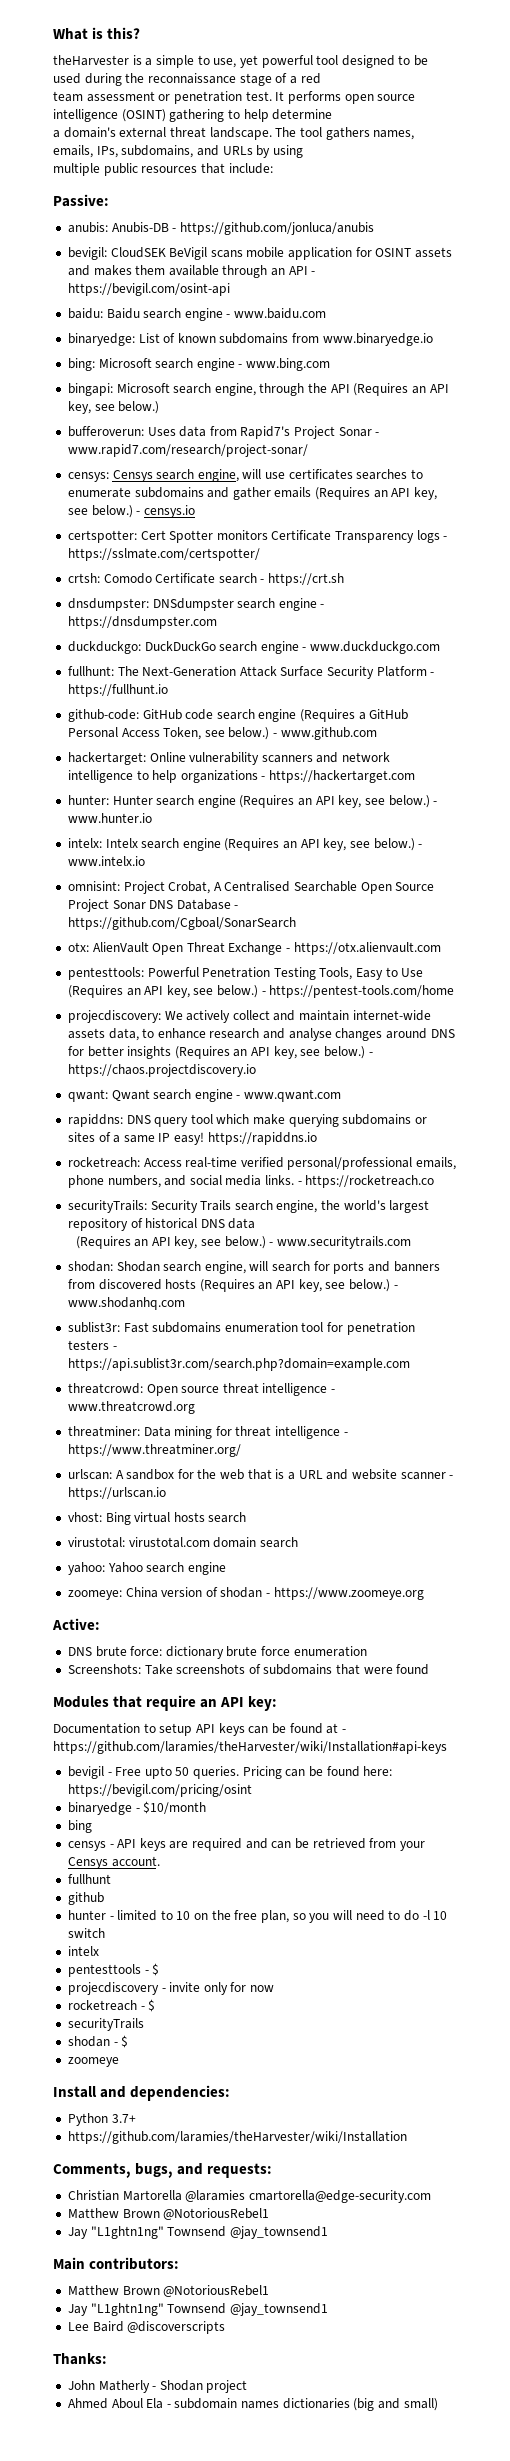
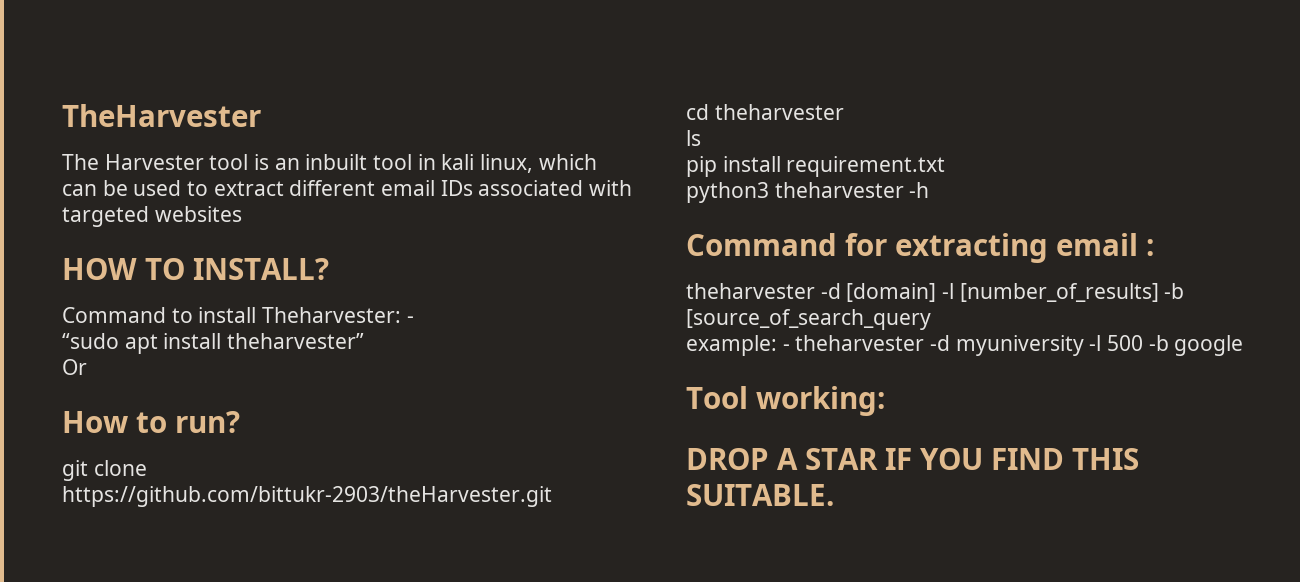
[53,27,141,40] [53,55,429,68] [53,73,321,86] [53,91,416,104] [53,109,333,122] [53,127,415,140] [53,145,303,158] [53,163,273,176] [53,194,109,207] [67,222,374,235] [67,247,453,260] [67,265,316,278] [67,283,230,296] [67,308,327,321] [67,333,433,346] [67,358,331,371] [67,383,449,396] [67,401,160,414] [67,426,380,439] [67,444,308,457] [67,469,424,482] [67,487,438,500] [67,505,195,518] [67,530,448,543] [67,548,260,561] [67,573,345,586] [67,598,325,611] [67,616,217,629] [67,641,441,654] [67,666,435,679] [67,684,168,697] [67,709,409,722] [67,727,377,740] [67,752,391,765] [67,770,416,783] [67,795,438,808] [67,813,152,823] [67,838,423,851] [67,856,145,866] [67,881,435,894] [67,899,239,912] [67,917,296,930] [67,942,441,955] [67,967,424,980] [67,985,455,998] [67,1010,431,1023] [67,1028,455,1041] [67,1046,373,1059] [67,1064,256,1077] [67,1089,342,1102] [67,1114,428,1127] [67,1132,317,1145] [67,1157,457,1170] [67,1175,435,1188] [67,1200,430,1213] [67,1218,256,1231] [75,1236,412,1249] [67,1261,440,1274] [67,1279,398,1292] [67,1297,185,1310] [67,1322,415,1335] [67,1340,117,1350] [67,1358,410,1371] [67,1383,336,1396] [67,1401,195,1414] [67,1426,348,1439] [67,1444,241,1457] [67,1469,454,1480] [67,1487,166,1500] [67,1512,247,1525] [67,1537,298,1548] [67,1562,226,1575] [67,1587,424,1600] [52,1618,100,1630] [67,1646,367,1659] [67,1664,430,1675] [53,1695,278,1711] [53,1723,346,1736] [53,1741,447,1754] [67,1766,393,1779] [67,1784,252,1797] [67,1801,207,1815] [67,1820,92,1833] [67,1838,425,1851] [67,1856,160,1869] [67,1874,111,1884] [67,1892,104,1905] [67,1910,448,1923] [67,1928,105,1938] [67,1946,99,1956] [67,1963,160,1977] [67,1982,275,1995] [67,1999,156,2012] [67,2018,144,2031] [67,2035,129,2048] [67,2057,119,2067] [53,2085,231,2101] [67,2113,136,2126] [67,2131,407,2144] [53,2163,273,2178] [67,2190,431,2203] [67,2208,270,2220] [67,2226,328,2239] [53,2257,180,2270] [67,2285,270,2297] [67,2303,328,2316] [67,2321,226,2334] [53,2353,107,2365] [67,2380,248,2393] [67,2398,438,2411] What is this? // theHarvester is a simple to use, yet powerful tool designed to be used during the reconnaissance stage of a red // team assessment or penetration test. It performs open source intelligence (OSINT) gathering to help determine // a domain's external threat landscape. The tool gathers names, emails, IPs, subdomains, and URLs by using // multiple public resources that include: // Passive: // anubis: Anubis-DB - https://github.com/jonluca/anubis // bevigil: CloudSEK BeVigil scans mobile application for OSINT assets and makes them available through an API - https://bevigil.com/osint-api // baidu: Baidu search engine - www.baidu.com // binaryedge: List of known subdomains from www.binaryedge.io // bing: Microsoft search engine - www.bing.com // bingapi: Microsoft search engine, through the API (Requires an API key, see below.) // bufferoverun: Uses data from Rapid7's Project Sonar - www.rapid7.com/research/project-sonar/ // censys: Censys search engine, will use certificates searches to enumerate subdomains and gather emails (Requires an API key, see below.) - censys.io // certspotter: Cert Spotter monitors Certificate Transparency logs - https://sslmate.com/certspotter/ // crtsh: Comodo Certificate search - https://crt.sh // dnsdumpster: DNSdumpster search engine - https://dnsdumpster.com // duckduckgo: DuckDuckGo search engine - www.duckduckgo.com // fullhunt: The Next-Generation Attack Surface Security Platform - https://fullhunt.io // github-code: GitHub code search engine (Requires a GitHub Personal Access Token, see below.) - www.github.com // hackertarget: Online vulnerability scanners and network intelligence to help organizations - https://hackertarget.com // hunter: Hunter search engine (Requires an API key, see below.) - www.hunter.io // intelx: Intelx search engine (Requires an API key, see below.) - www.intelx.io // omnisint: Project Crobat, A Centralised Searchable Open Source Project Sonar DNS Database - https://github.com/Cgboal/SonarSearch // otx: AlienVault Open Threat Exchange - https://otx.alienvault.com // pentesttools: Powerful Penetration Testing Tools, Easy to Use (Requires an API key, see below.) - https://pentest-tools.com/home // projecdiscovery: We actively collect and maintain internet-wide assets data, to enhance research and analyse changes around DNS for better insights (Requires an API key, see below.) - https://chaos.projectdiscovery.io // qwant: Qwant search engine - www.qwant.com // rapiddns: DNS query tool which make querying subdomains or sites of a same IP easy! https://rapiddns.io // rocketreach: Access real-time verified personal/professional emails, phone numbers, and social media links. - https://rocketreach.co // securityTrails: Security Trails search engine, the world's largest repository of historical DNS data // (Requires an API key, see below.) - www.securitytrails.com // shodan: Shodan search engine, will search for ports and banners from discovered hosts (Requires an API key, see below.) - www.shodanhq.com // sublist3r: Fast subdomains enumeration tool for penetration testers - https://api.sublist3r.com/search.php?domain=example.com // threatcrowd: Open source threat intelligence - www.threatcrowd.org // threatminer: Data mining for threat intelligence - https://www.threatminer.org/ // urlscan: A sandbox for the web that is a URL and website scanner - https://urlscan.io // vhost: Bing virtual hosts search // virustotal: virustotal.com domain search // yahoo: Yahoo search engine // zoomeye: China version of shodan - https://www.zoomeye.org // Active: // DNS brute force: dictionary brute force enumeration // Screenshots: Take screenshots of subdomains that were found // Modules that require an API key: // Documentation to setup API keys can be found at - https://github.com/laramies/theHarvester/wiki/Installation#api-keys // bevigil - Free upto 50 queries. Pricing can be found here: https://bevigil.com/pricing/osint // binaryedge - $10/month // bing // censys - API keys are required and can be retrieved from your Censys account. // fullhunt // github // hunter - limited to 10 on the free plan, so you will need to do -l 10 switch // intelx // pentesttools - $ // projecdiscovery - invite only for now // rocketreach - $ // securityTrails // shodan - $ // zoomeye // Install and dependencies: // Python 3.7+ // https://github.com/laramies/theHarvester/wiki/Installation // Comments, bugs, and requests: // Christian Martorella @laramies cmartorella@edge-security.com // Matthew Brown @NotoriousRebel1 // Jay "L1ghtn1ng" Townsend @jay_townsend1 // Main contributors: // Matthew Brown @NotoriousRebel1 // Jay "L1ghtn1ng" Townsend @jay_townsend1 // Lee Baird @discoverscripts // Thanks: // John Matherly - Shodan project // Ahmed Aboul Ela - subdomain names dictionaries (big and small) -> [62,104,261,127] [62,154,597,173] [62,180,633,196] [62,206,242,227] [62,258,329,280] [62,307,414,323] [62,333,365,354] [62,359,87,375] [62,411,240,433] [62,460,147,481] [62,486,552,507] [686,104,844,120] [686,130,701,146] [686,156,946,177] [686,182,930,203] [686,233,1154,263] [686,283,1185,302] [686,309,931,330] [686,335,1244,356] [686,386,885,416] [686,448,1139,470] [686,484,834,506] TheHarvester // The Harvester tool is an inbuilt tool in kali linux, which can be used to extract different email IDs associated with targeted websites // HOW TO INSTALL? // Command to install Theharvester: - // “sudo apt install theharvester” // Or // How to run? // git clone https://github.com/bittukr-2903/theHarvester.git // cd theharvester // ls // pip install requirement.txt // python3 theharvester -h // Command for extracting email : // theharvester -d [domain] -l [number_of_results] -b [source_of_search_query // example: - theharvester -d myuniversity -l 500 -b google // Tool working: // DROP A STAR IF YOU FIND THIS SUITABLE.

